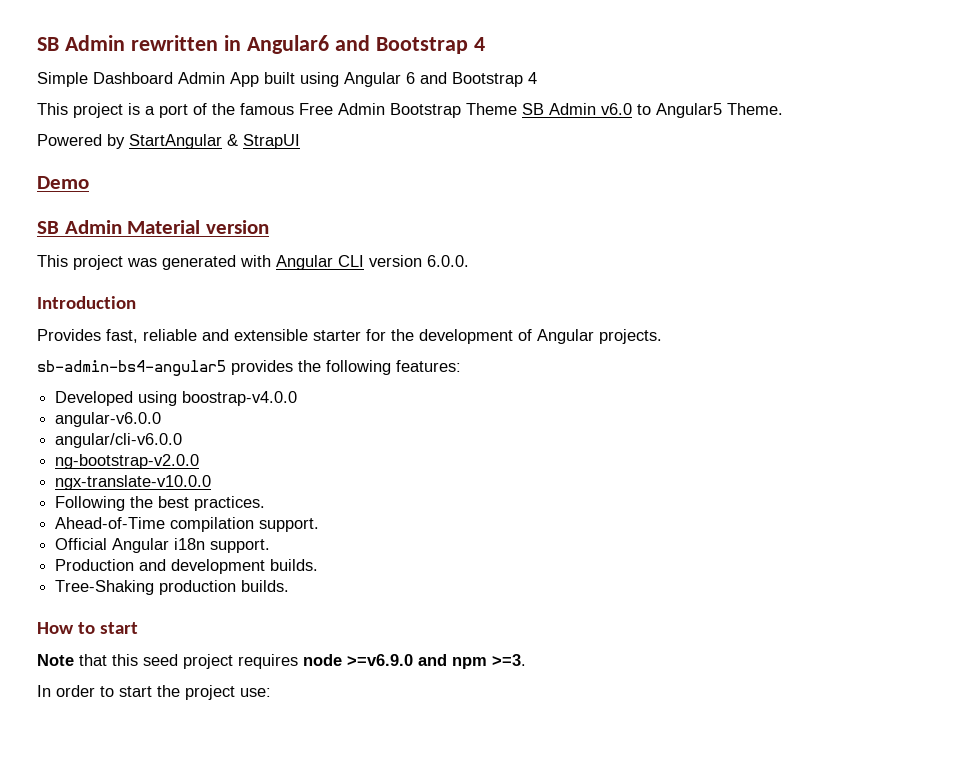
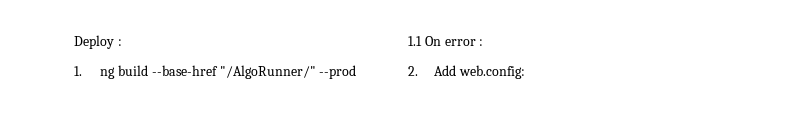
[37,35,485,54] [37,72,537,87] [37,103,783,118] [37,134,300,149] [37,176,89,189] [37,220,269,234] [37,255,469,270] [37,296,136,309] [37,329,662,344] [37,360,461,376] [55,391,298,406] [55,412,162,427] [55,433,183,448] [55,454,200,469] [55,475,212,490] [55,496,266,511] [55,517,320,532] [55,538,271,553] [55,559,319,574] [55,580,290,595] [37,622,139,634] [37,654,526,669] [37,685,271,700] SB Admin rewritten in Angular6 and Bootstrap 4 // Simple Dashboard Admin App built using Angular 6 and Bootstrap 4 // This project is a port of the famous Free Admin Bootstrap Theme SB Admin v6.0 to Angular5 Theme. // Powered by StartAngular & StrapUI // Demo // SB Admin Material version // This project was generated with Angular CLI version 6.0.0. // Introduction // Provides fast, reliable and extensible starter for the development of Angular projects. // sb-admin-bs4-angular5 provides the following features: // Developed using boostrap-v4.0.0 // angular-v6.0.0 // angular/cli-v6.0.0 // ng-bootstrap-v2.0.0 // ngx-translate-v10.0.0 // Following the best practices. // Ahead-of-Time compilation support. // Official Angular i18n support. // Production and development builds. // Tree-Shaking production builds. // How to start // Note that this seed project requires node >=v6.9.0 and npm >=3. // In order to start the project use: -> [74,35,122,49] [74,65,357,79] [408,36,484,46] [408,65,526,79] Deploy : // 1. ng build --base-href "/AlgoRunner/" --prod // 1.1 On error : // 2. Add web.config:

